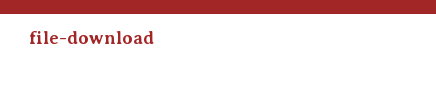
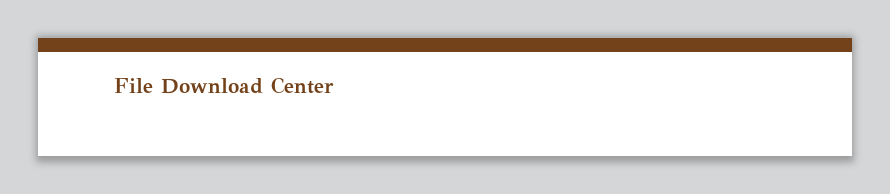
[29,31,154,44] file-download -> [114,77,334,94] File Download Center

